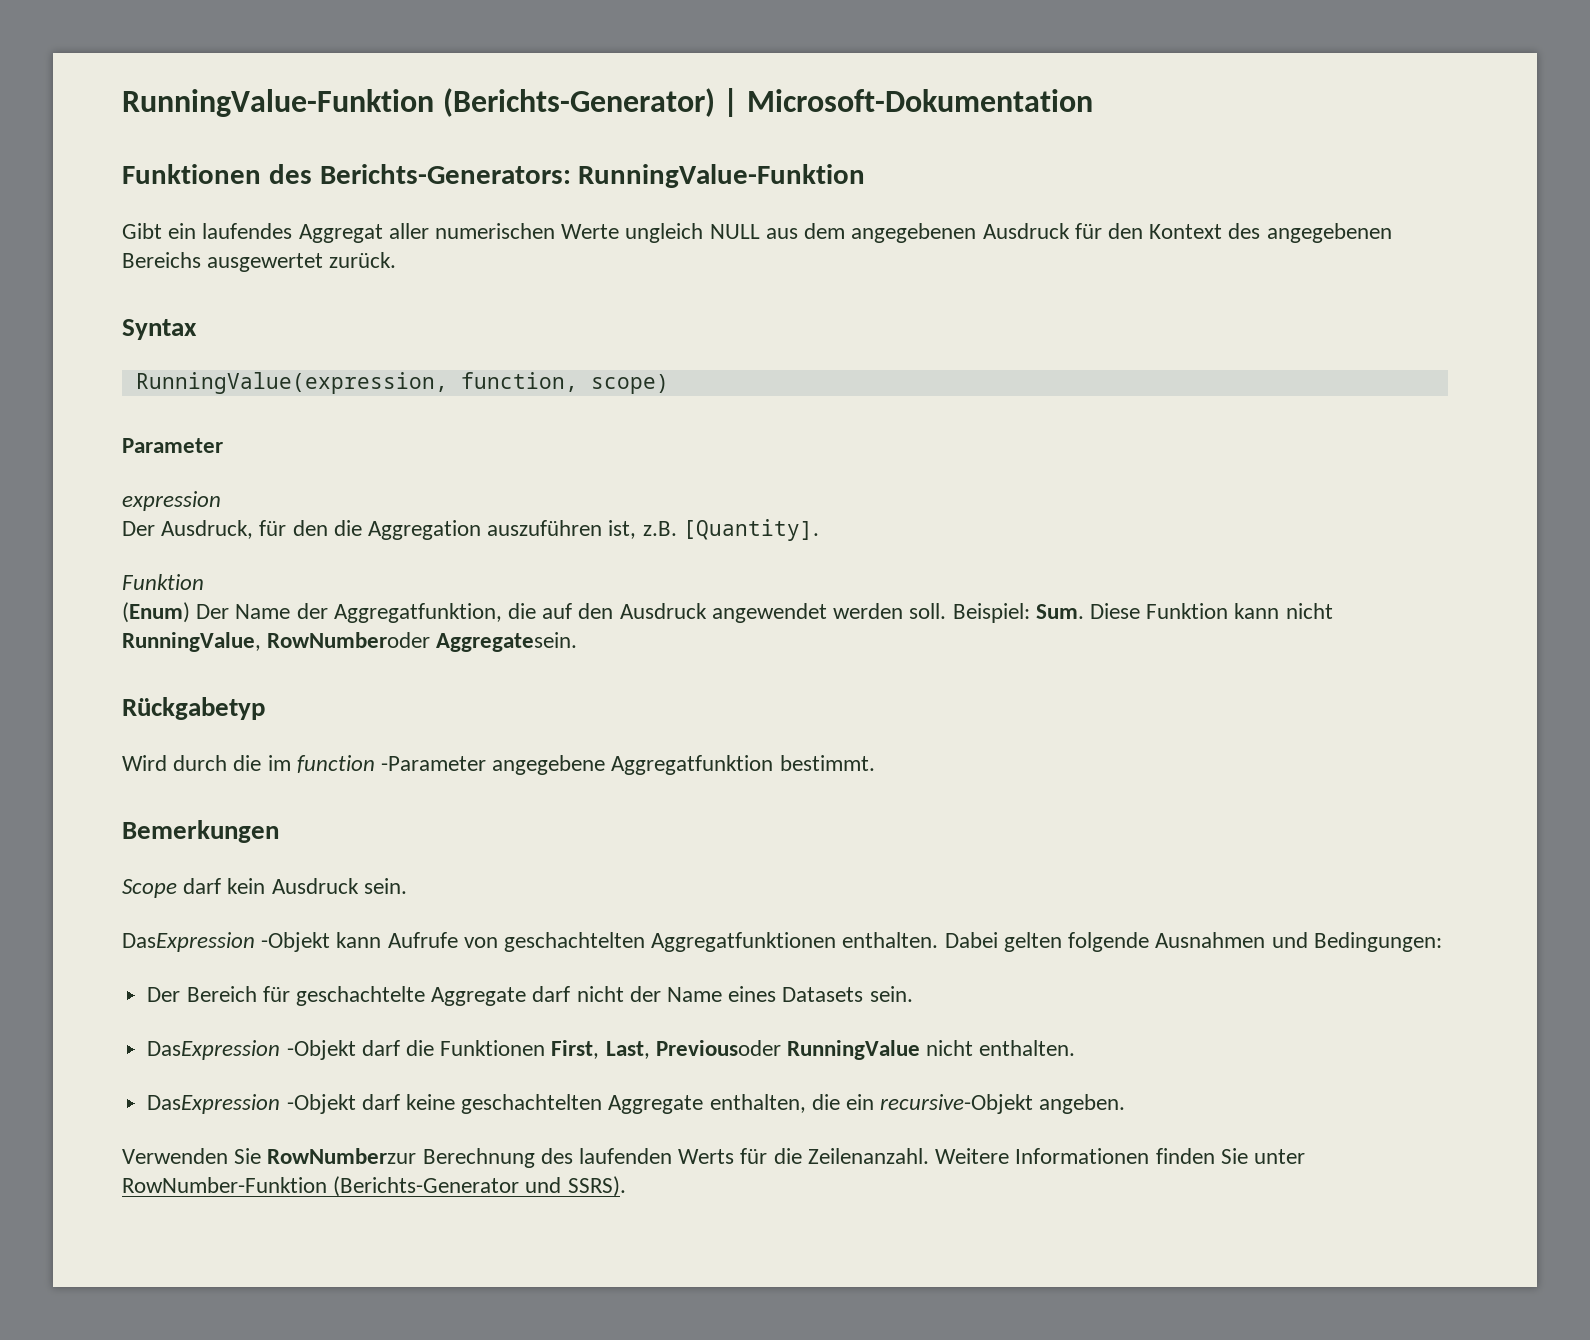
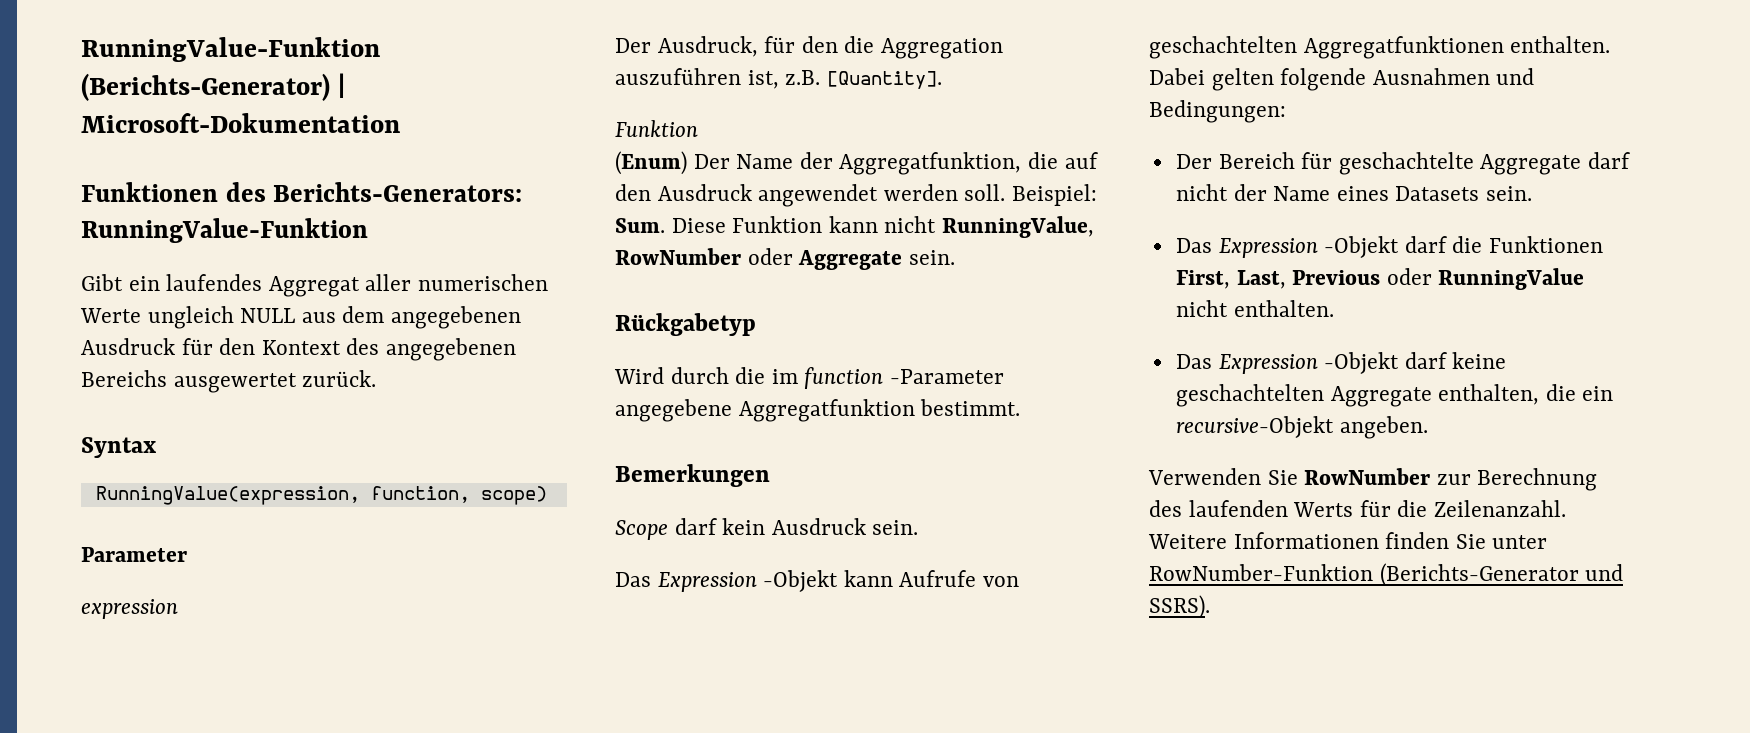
[267,632,578,652] RowNumberoder Aggregatesein. -> [615,248,955,270] RowNumber oder Aggregate sein.
[122,932,255,952] DasExpression -> [615,572,757,592] Das Expression
[147,1040,281,1060] DasExpression -> [1175,238,1318,258] Das Expression
[655,1040,781,1056] Previousoder -> [1292,268,1432,285] Previous oder
[147,1094,281,1114] DasExpression -> [1175,354,1318,374] Das Expression
[267,1148,417,1164] RowNumberzur -> [1304,468,1471,485] RowNumber zur

